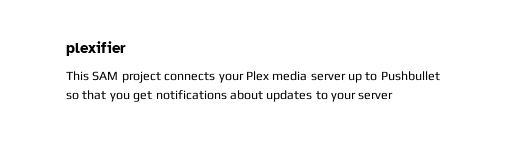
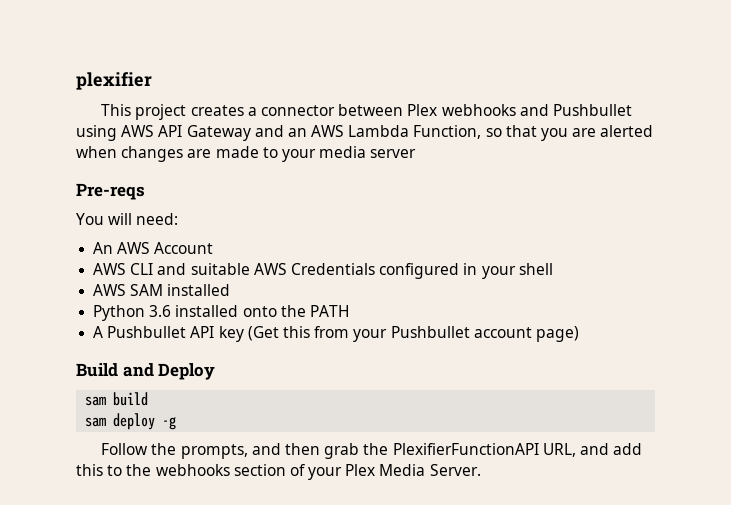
[92,71,440,83] [66,90,313,102] SAM project connects your Plex media server up to Pushbullet so that you get notifications about updates -> [135,104,632,120] [76,125,654,141] [76,146,259,162] project creates a connector between Plex webhooks and Pushbullet using AWS API Gateway and an AWS Lambda Function, so that you are alerted when changes are made
[358,92,394,100] server -> [319,146,417,158] [76,183,145,200] [76,213,179,225] [93,242,214,254] [93,263,553,279] [93,284,231,296] [93,305,349,321] [93,326,579,342] [76,363,216,380] [85,392,149,406] [85,413,177,430] [101,443,643,459] [76,464,481,480] media server // Pre-reqs // You will need: // An AWS Account // AWS CLI and suitable AWS Credentials configured in your shell // AWS SAM installed // Python 3.6 installed onto the PATH // A Pushbullet API key (Get this from your Pushbullet account page) // Build and Deploy // sam build // sam deploy -g // Follow the prompts, and then grab the PlexifierFunctionAPI URL, and add this to the webhooks section of your Plex Media Server.

